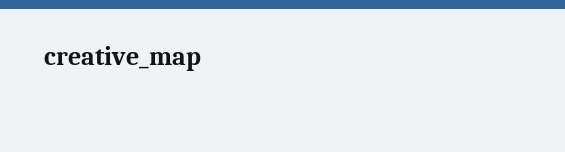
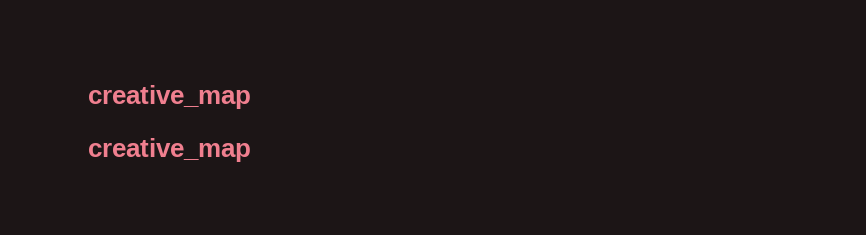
[44,46,201,71] creative_map -> [88,85,251,109] [88,138,251,162] creative_map // creative_map

